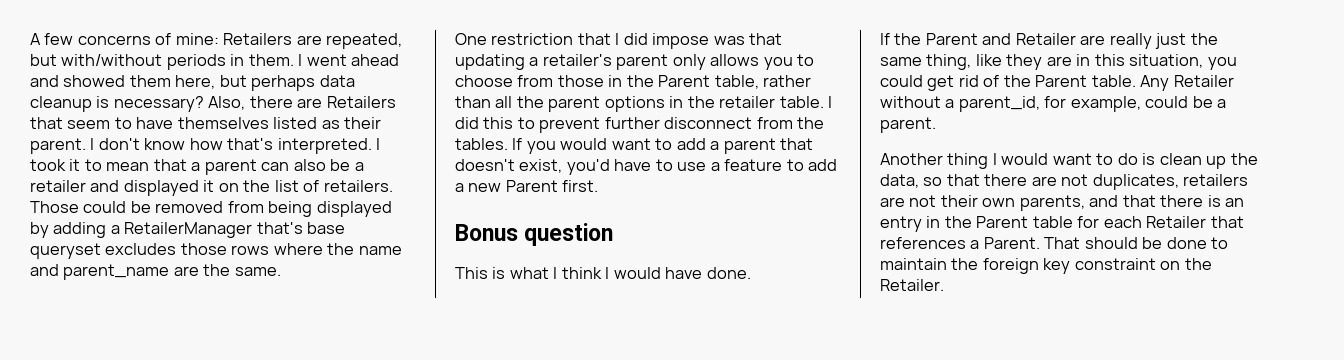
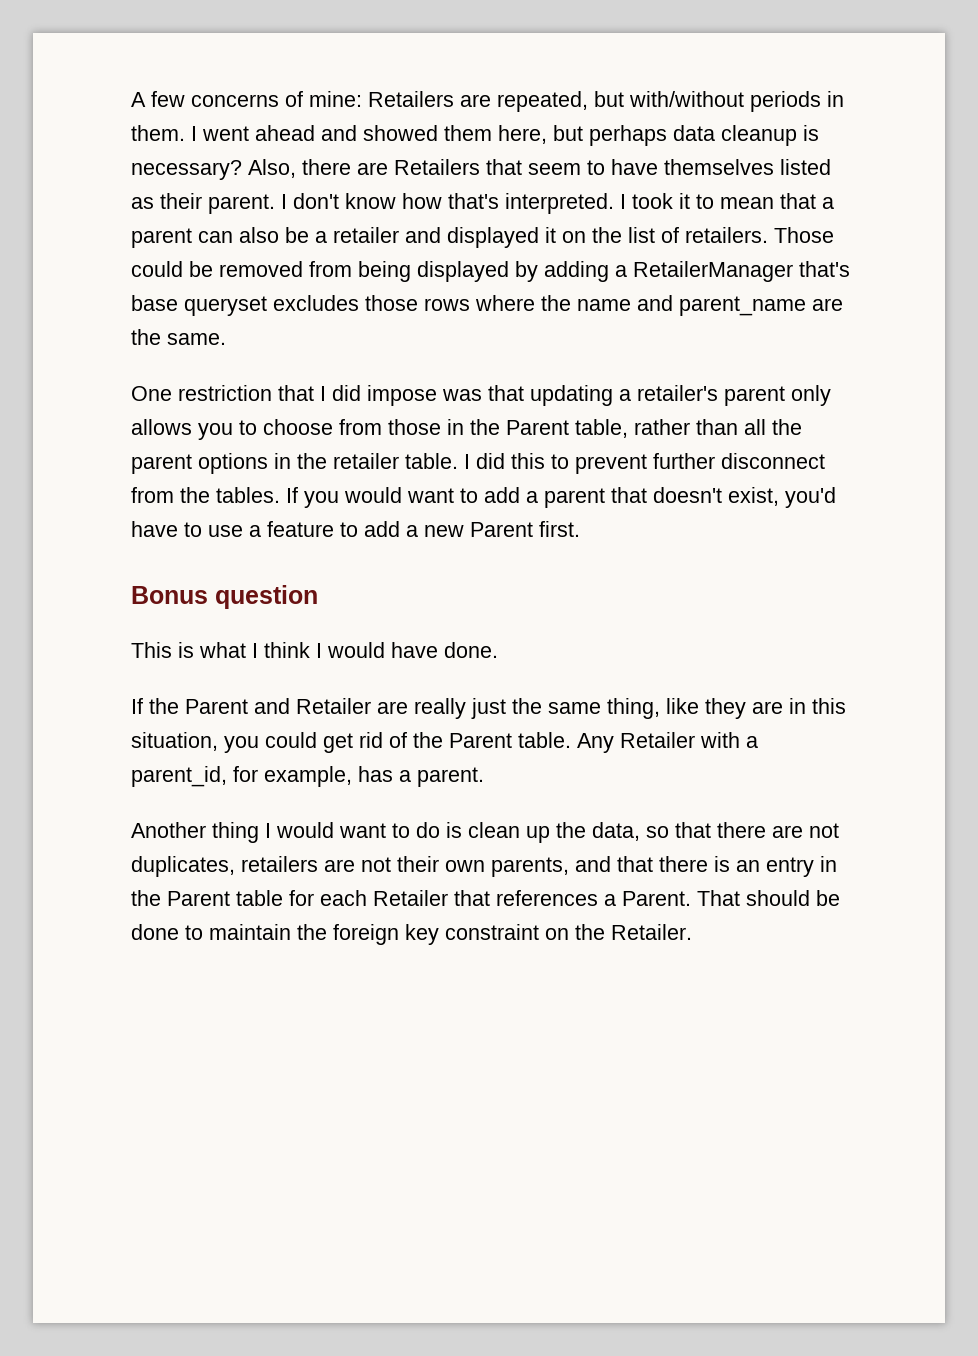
[880,96,941,108] without -> [700,732,740,748] with
[1145,96,1213,108] could be -> [358,766,393,782] has

